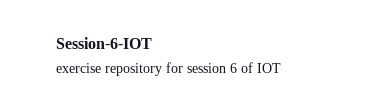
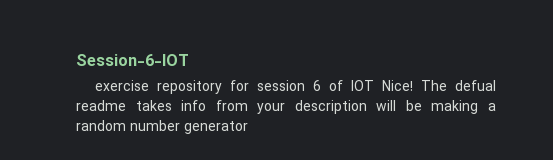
(281, 68) none -> [382,80,496,91] [76,100,496,114] [76,120,248,134] Nice! The defual readme takes info from your description will be making a random number generator

